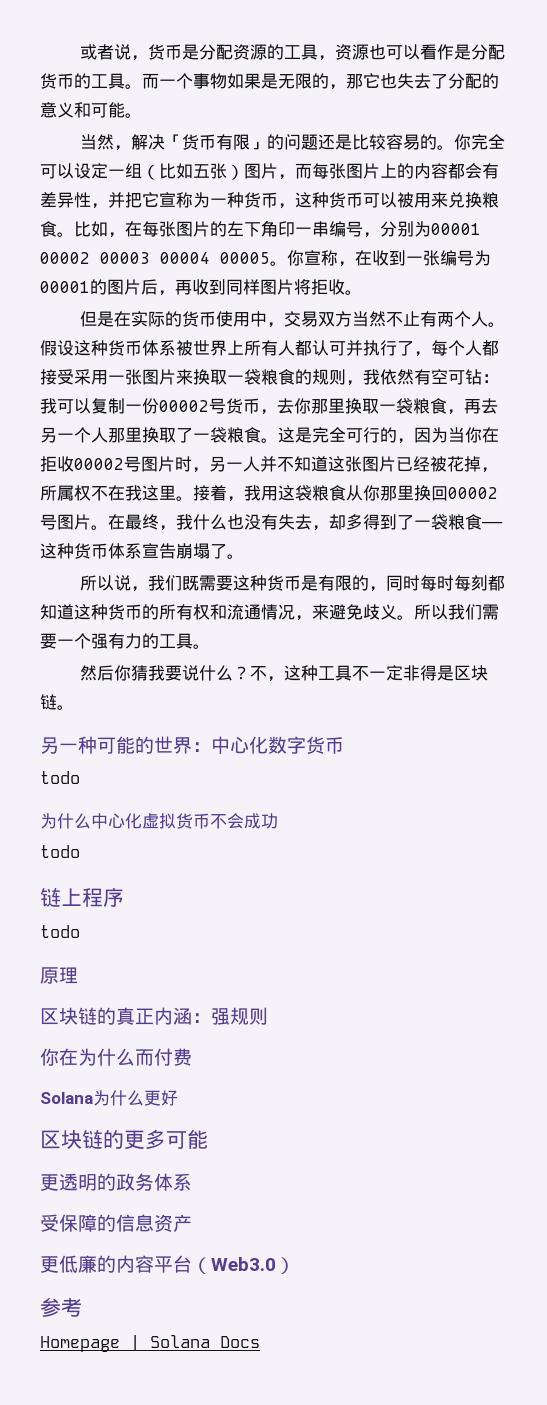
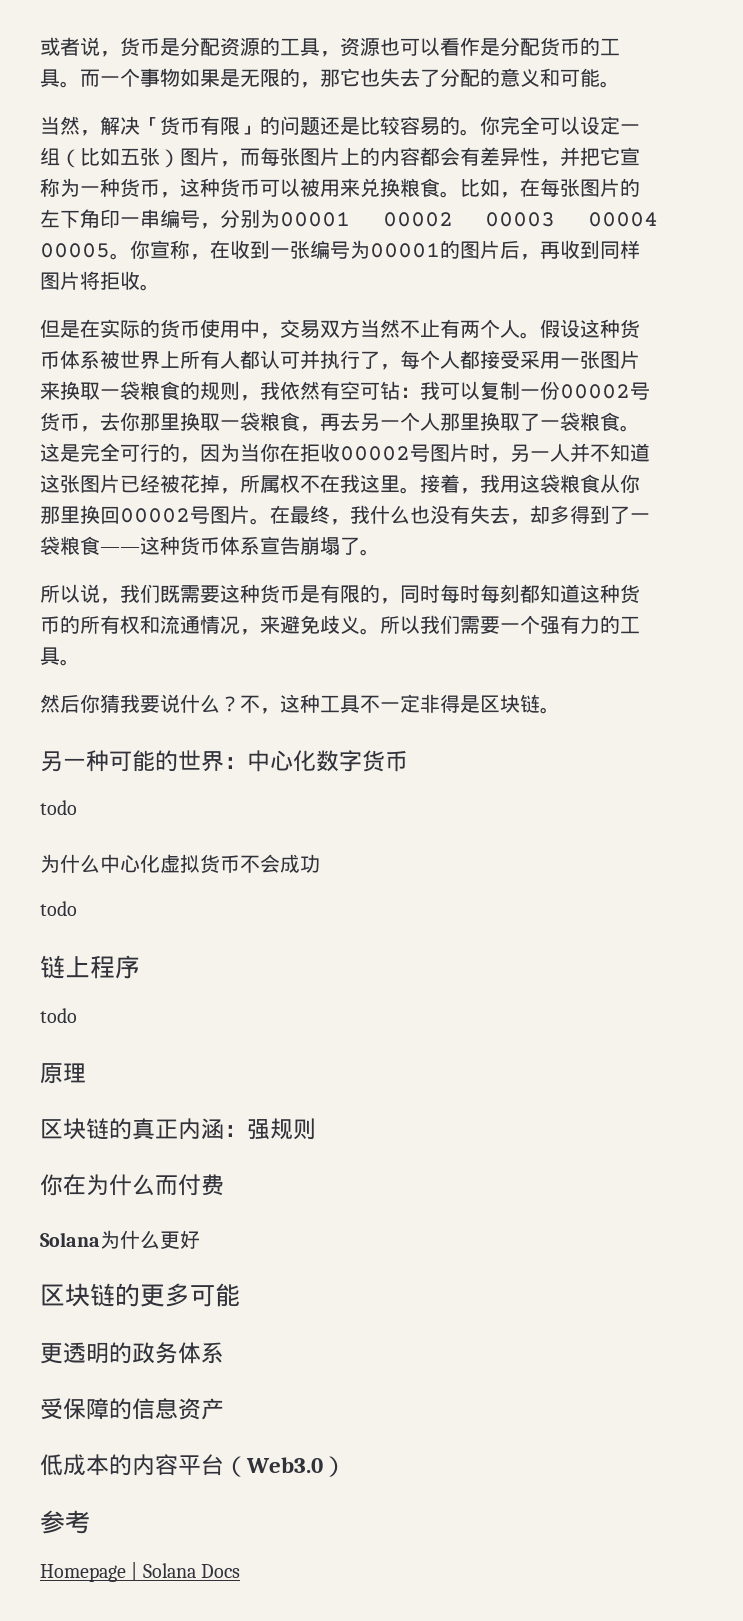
[40,1255,97,1273] 更低廉 -> [40,1454,109,1476] 低成本

